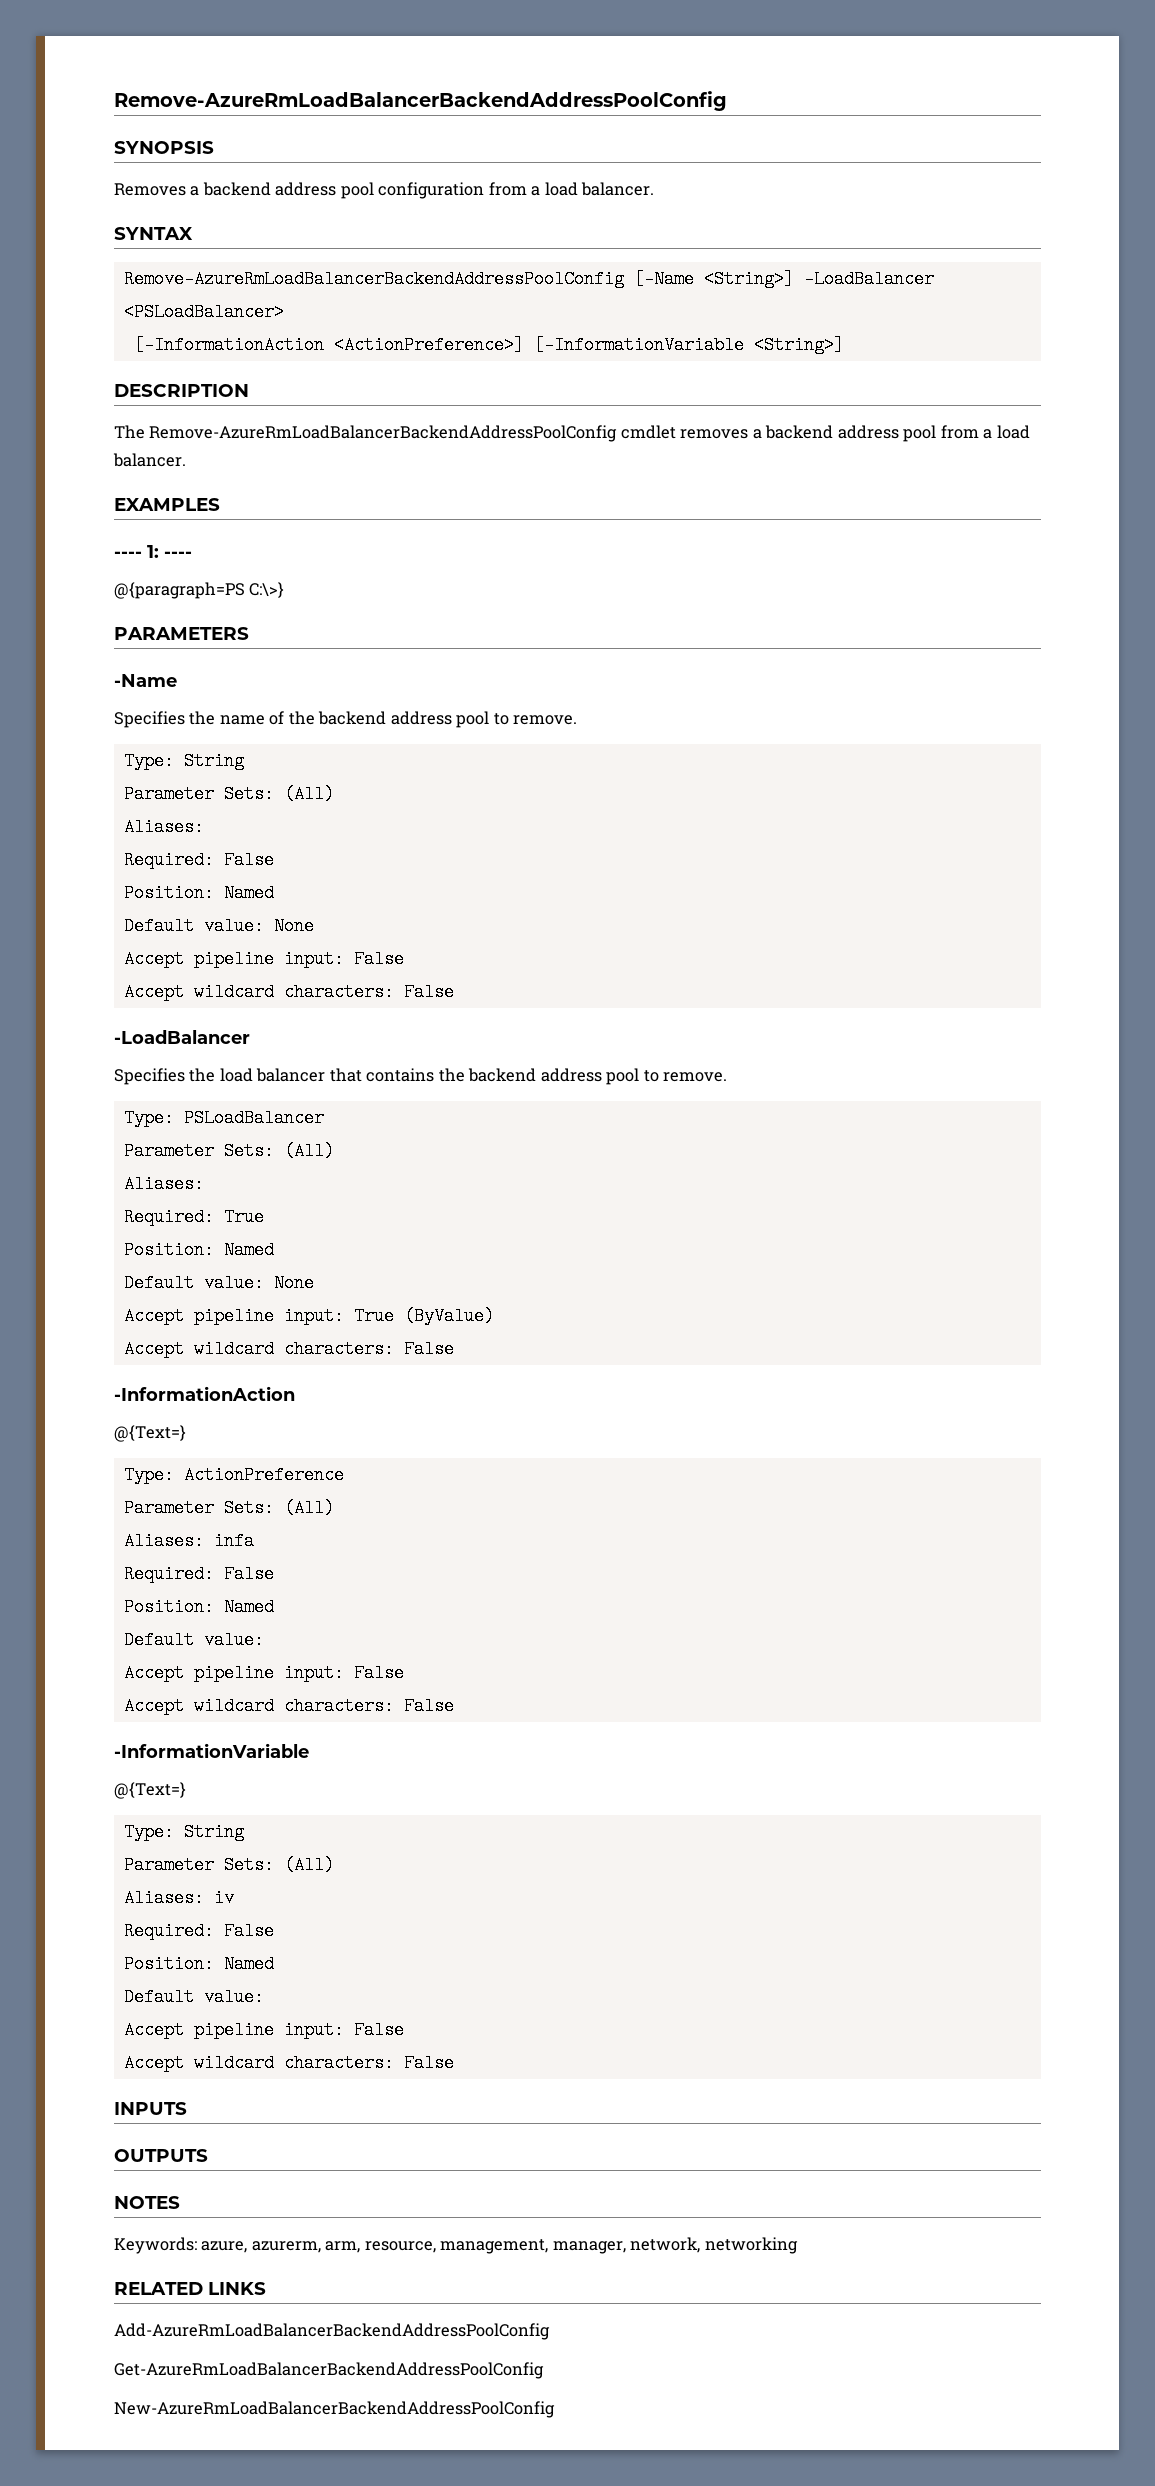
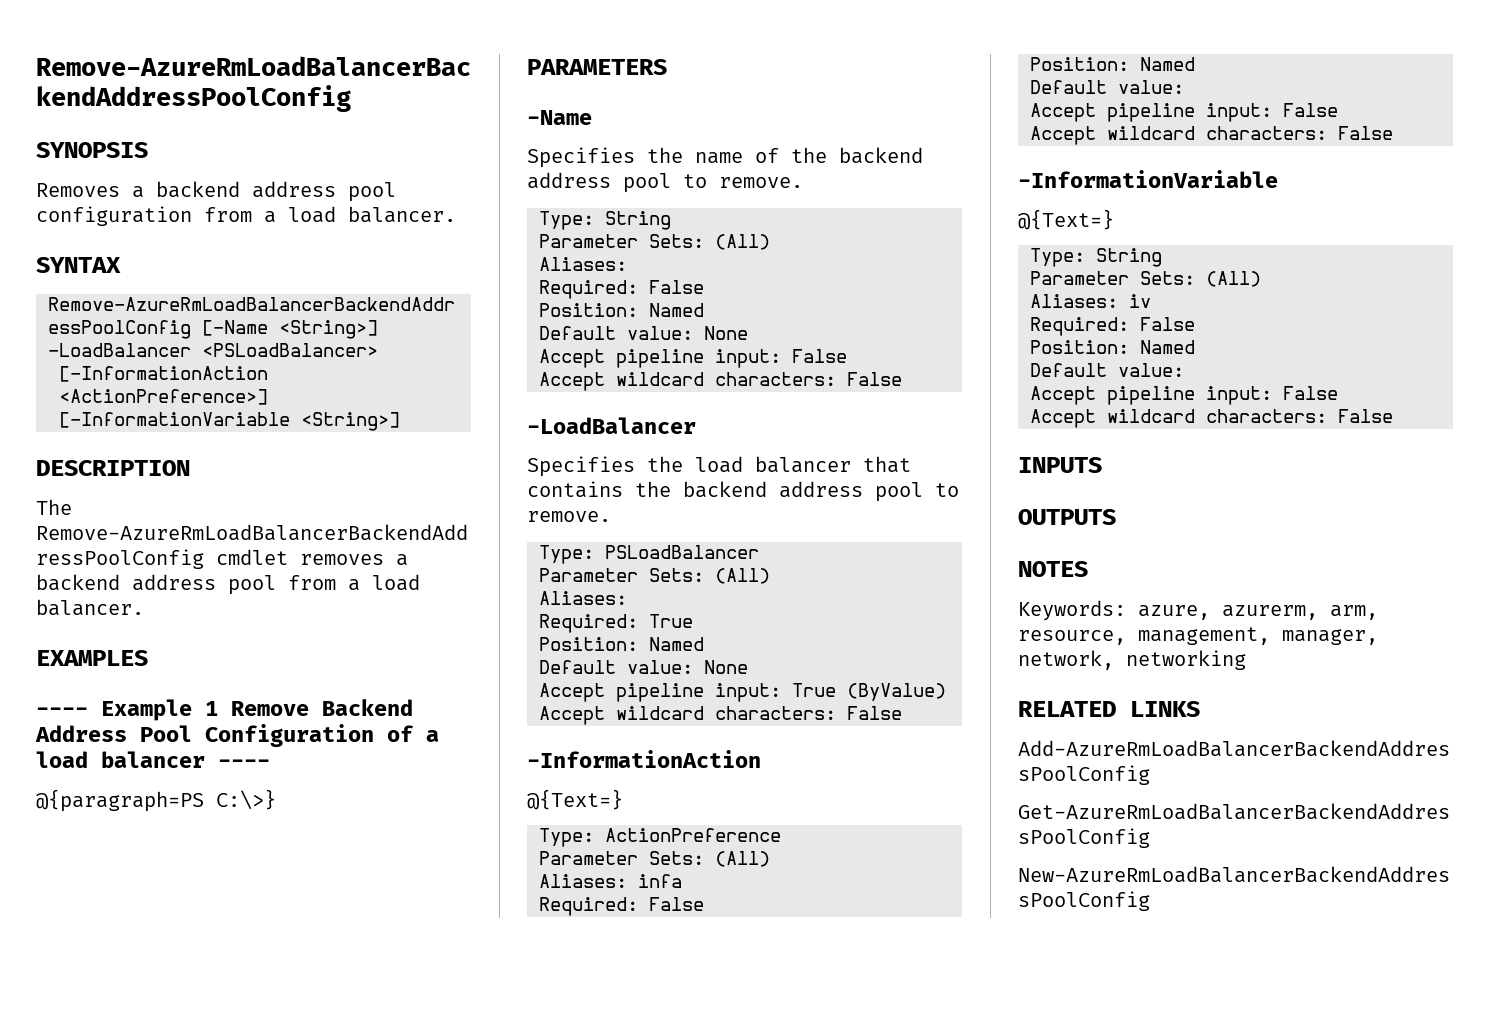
[147,545,159,558] 1: -> [101,699,413,721] [35,724,439,747] [36,751,205,768] Example 1 Remove Backend Address Pool Configuration of a load balancer

